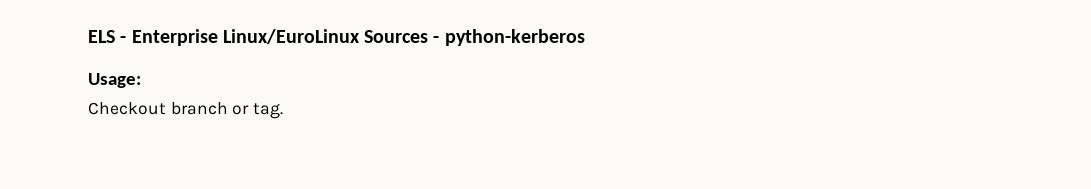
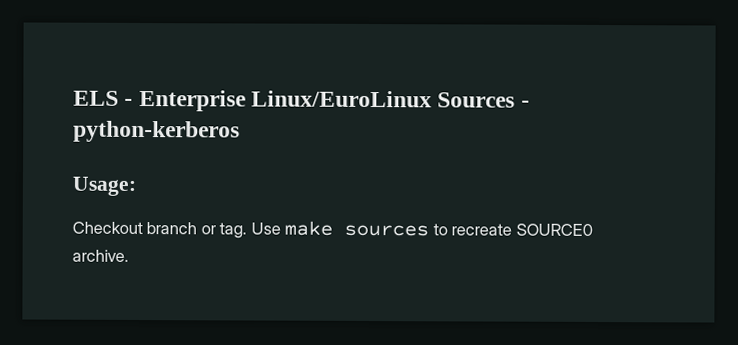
(284, 111) none -> [250,220,593,237] [72,249,129,262] Use make sources to recreate SOURCE0 archive.

